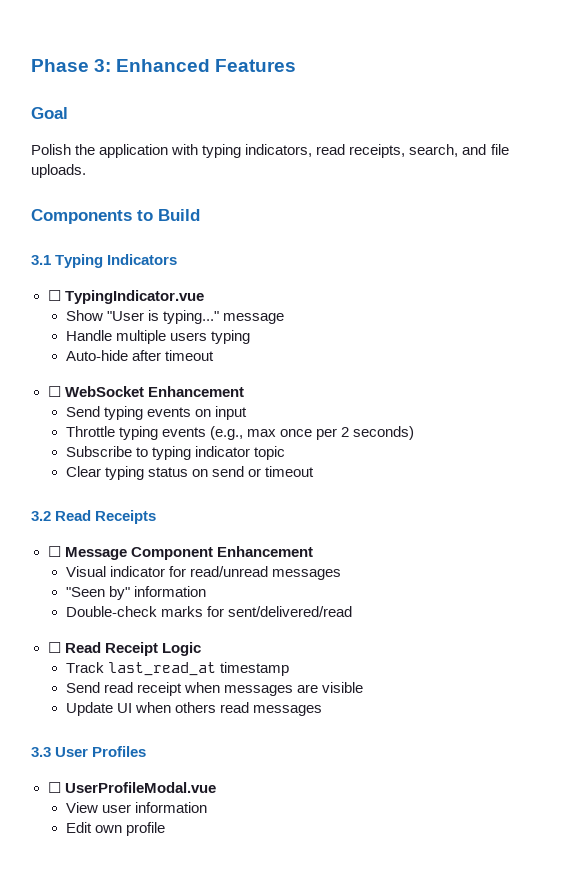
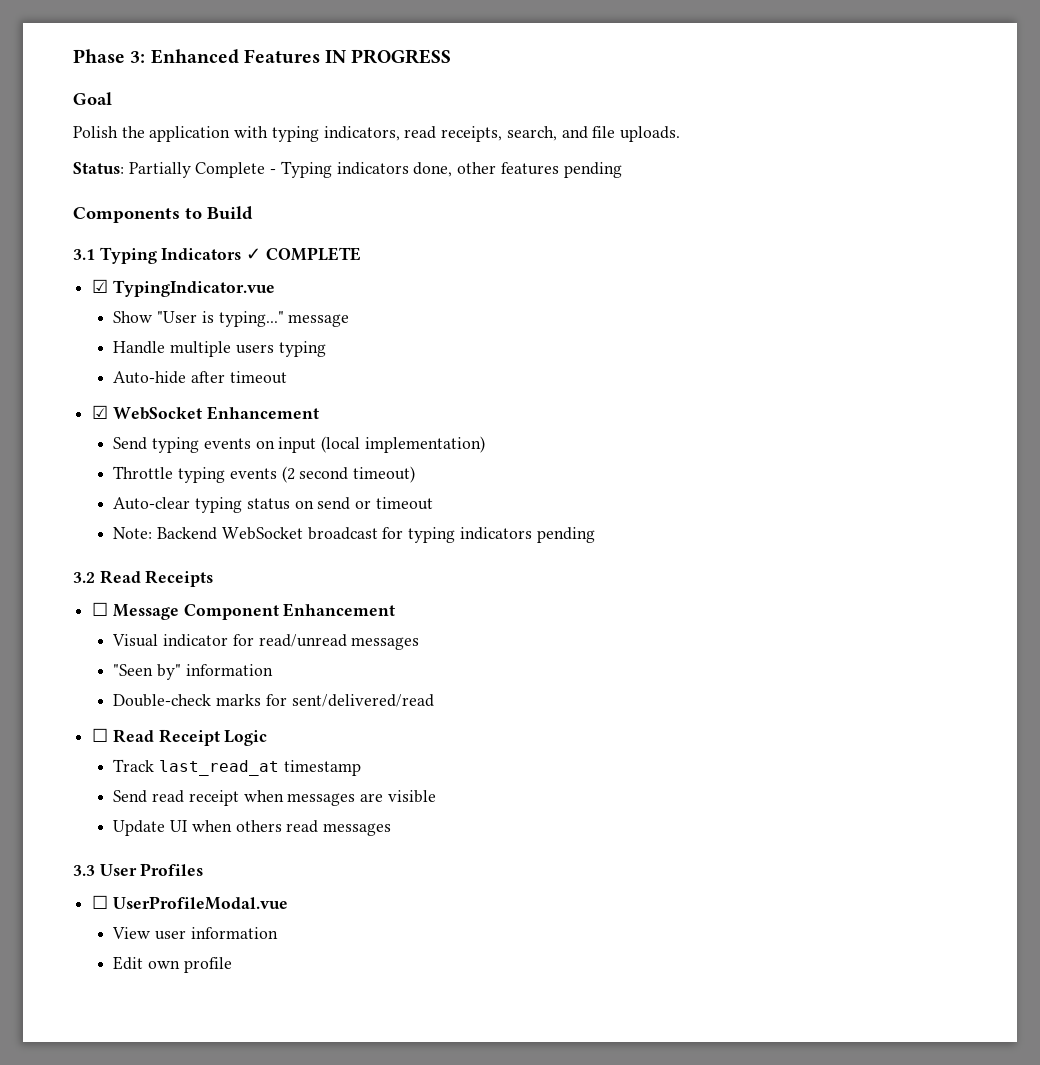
(297, 65) none -> [325,49,452,64] IN PROGRESS
(86, 171) none -> [73,161,622,178] // Status: Partially Complete - Typing indicators done, other features pending
[47,290,61,301] // ☐ -> [246,247,361,261] [92,279,109,293] ✓ COMPLETE // ☑
[47,386,61,397] ☐ -> [92,405,109,419] ☑
(248, 413) none -> [321,436,485,453] (local implementation)
[210,426,415,440] [65,446,286,460] [65,466,101,477] (e.g., max once per 2 seconds) // Subscribe to typing indicator topic // Clear -> [281,466,416,483] [113,497,191,510] (2 second timeout) // Auto-clear
(315, 471) none -> [113,527,595,543] // Note: Backend WebSocket broadcast for typing indicators pending

